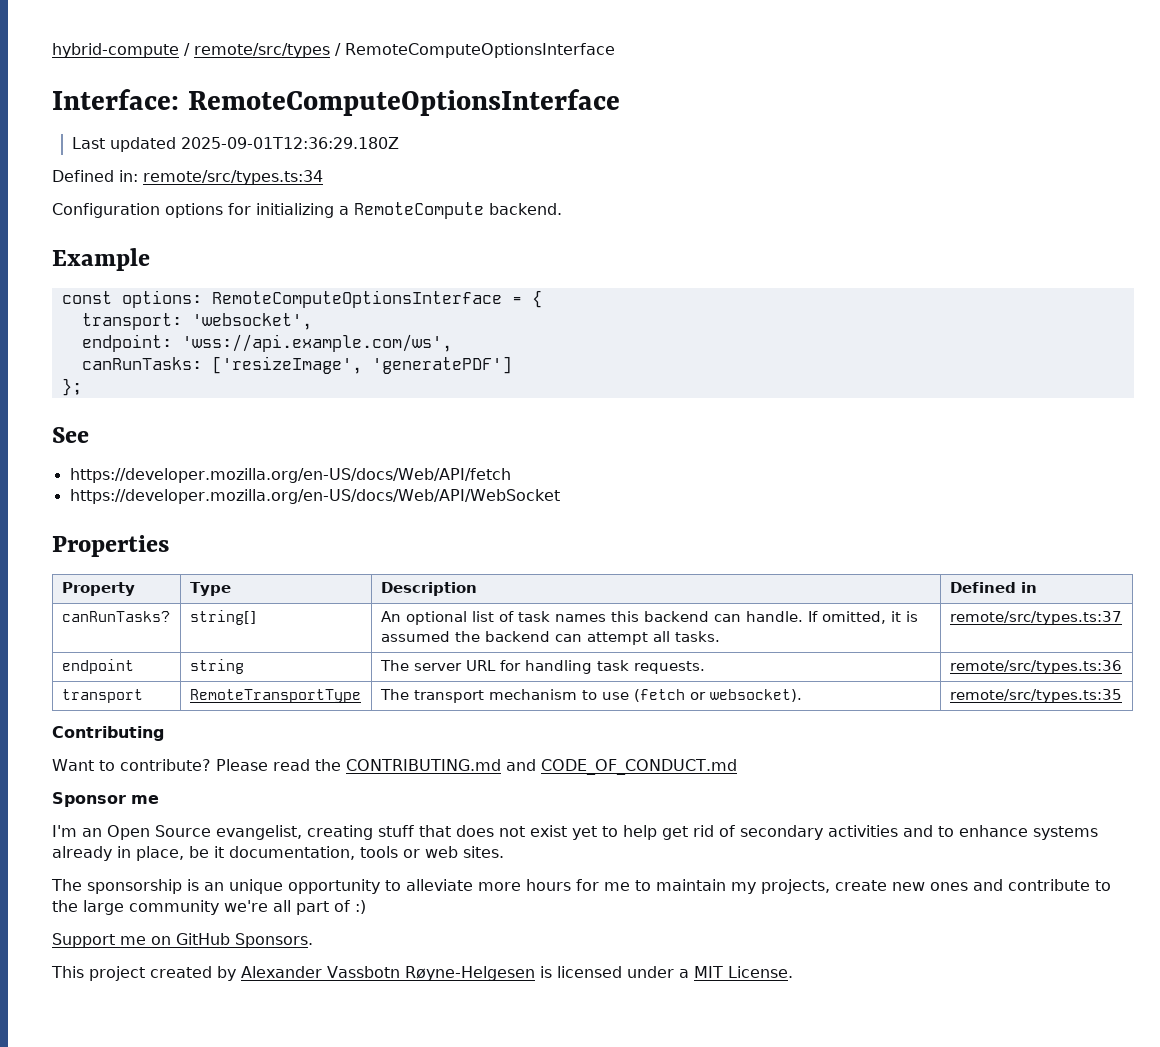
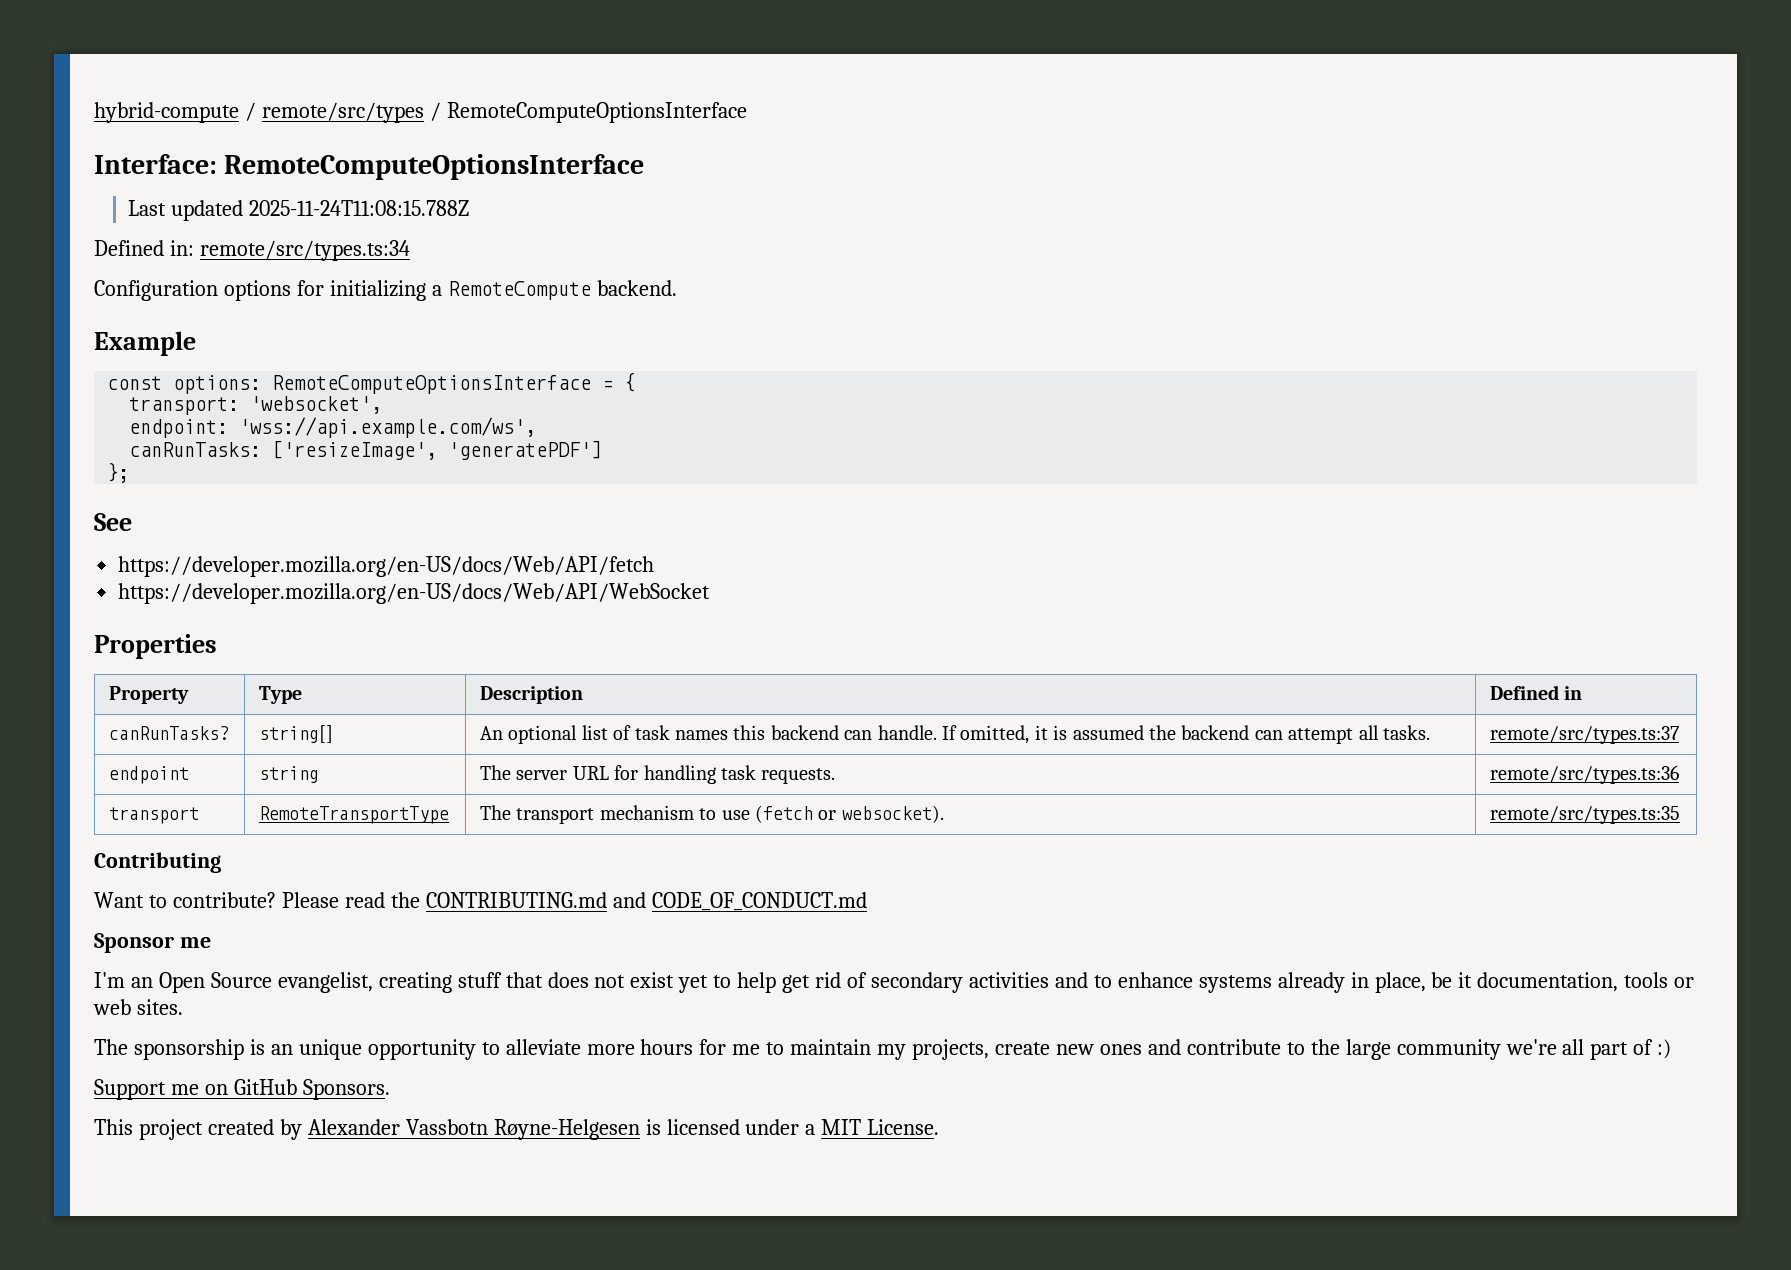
[181,137,400,149] 2025-09-01T12:36:29.180Z -> [249,200,470,216] 2025-11-24T11:08:15.788Z

